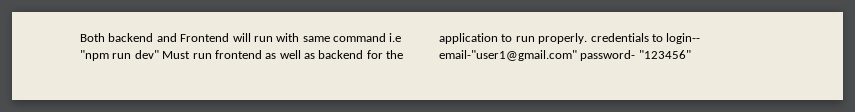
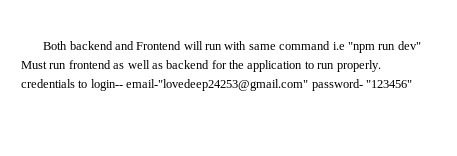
[439,50,577,61] email-"user1@gmail.com" -> [126,79,309,91] email-"lovedeep24253@gmail.com"

